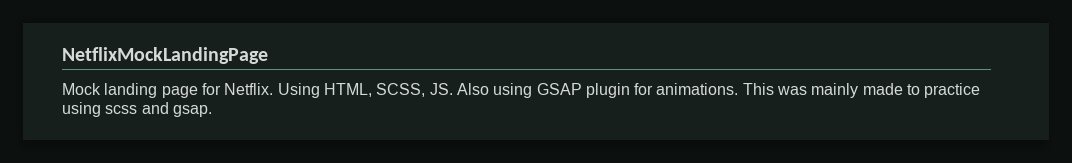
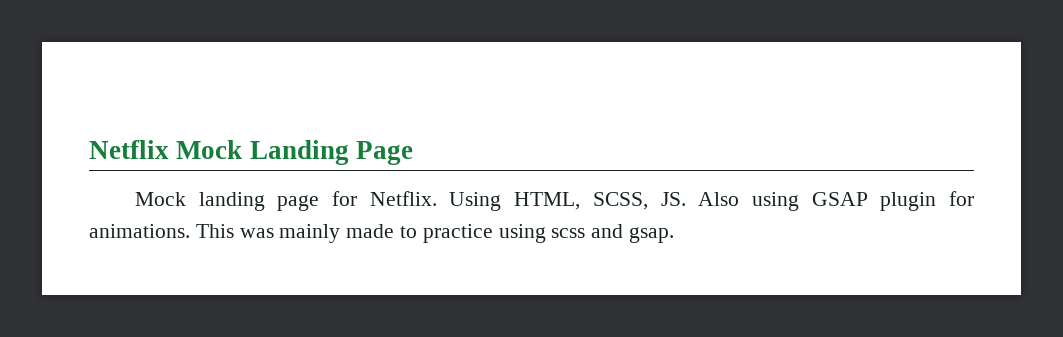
[62,47,268,64] NetflixMockLandingPage -> [89,140,413,165] Netflix Mock Landing Page

